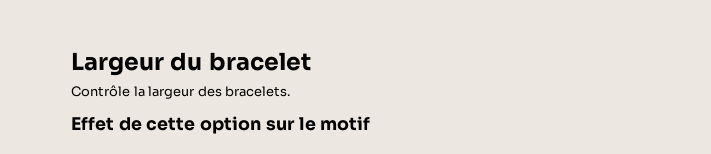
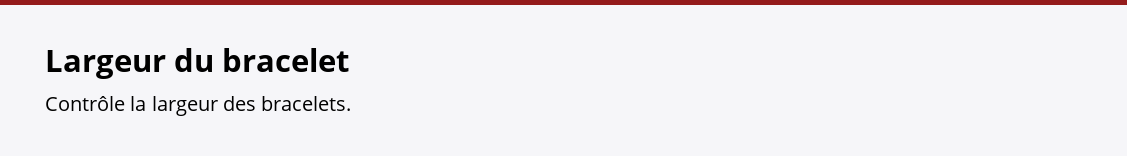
[71,116,371,134] // Effet de cette option sur le motif -> (352, 103) none

